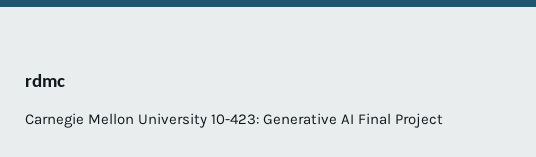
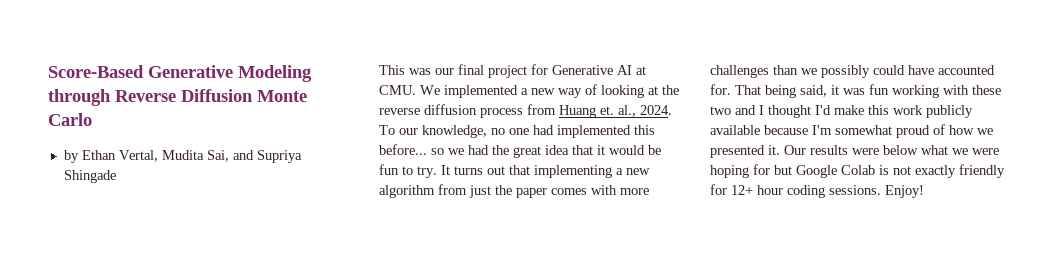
[25,74,65,87] [25,113,444,128] rdmc // Carnegie Mellon University 10-423: Generative AI Final Project -> [48,65,312,82] [48,89,307,106] [48,113,92,126] [63,150,302,163] [63,170,116,183] [379,64,646,78] [379,84,679,98] [379,104,672,118] [379,125,655,138] [379,144,661,158] [379,164,650,178] [379,184,649,198] [710,65,995,78] [710,84,1001,98] [710,105,973,118] [710,124,993,138] [710,145,999,158] [710,164,1005,178] [710,184,924,198] Score-Based Generative Modeling through Reverse Diffusion Monte Carlo // by Ethan Vertal, Mudita Sai, and Supriya Shingade // This was our final project for Generative AI at CMU. We implemented a new way of looking at the reverse diffusion process from Huang et. al., 2024. To our knowledge, no one had implemented this before... so we had the great idea that it would be fun to try. It turns out that implementing a new algorithm from just the paper comes with more challenges than we possibly could have accounted for. That being said, it was fun working with these two and I thought I'd make this work publicly available because I'm somewhat proud of how we presented it. Our results were below what we were hoping for but Google Colab is not exactly friendly for 12+ hour coding sessions. Enjoy!

